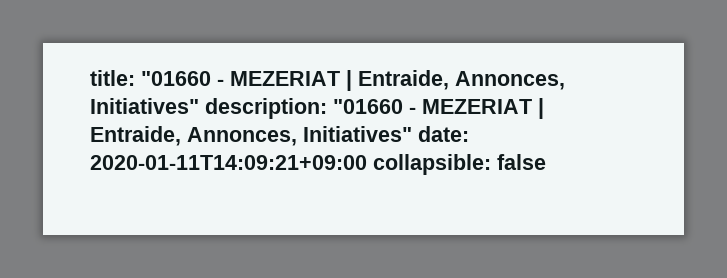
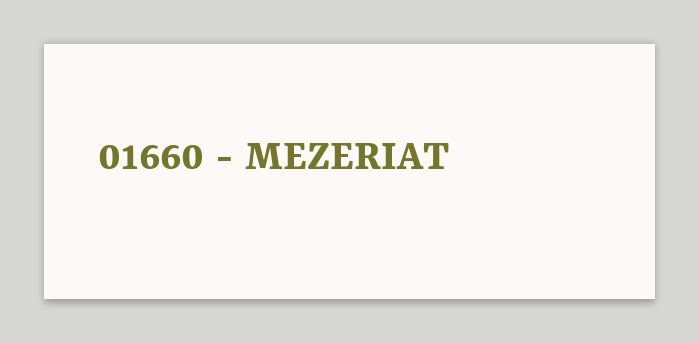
[90,70,565,91] [90,98,544,119] [90,126,469,146] [90,154,546,175] title: "01660 - MEZERIAT | Entraide, Annonces, Initiatives" description: "01660 - MEZERIAT | Entraide, Annonces, Initiatives" date: 2020-01-11T14:09:21+09:00 collapsible: false -> [98,143,450,169] 01660 - MEZERIAT

